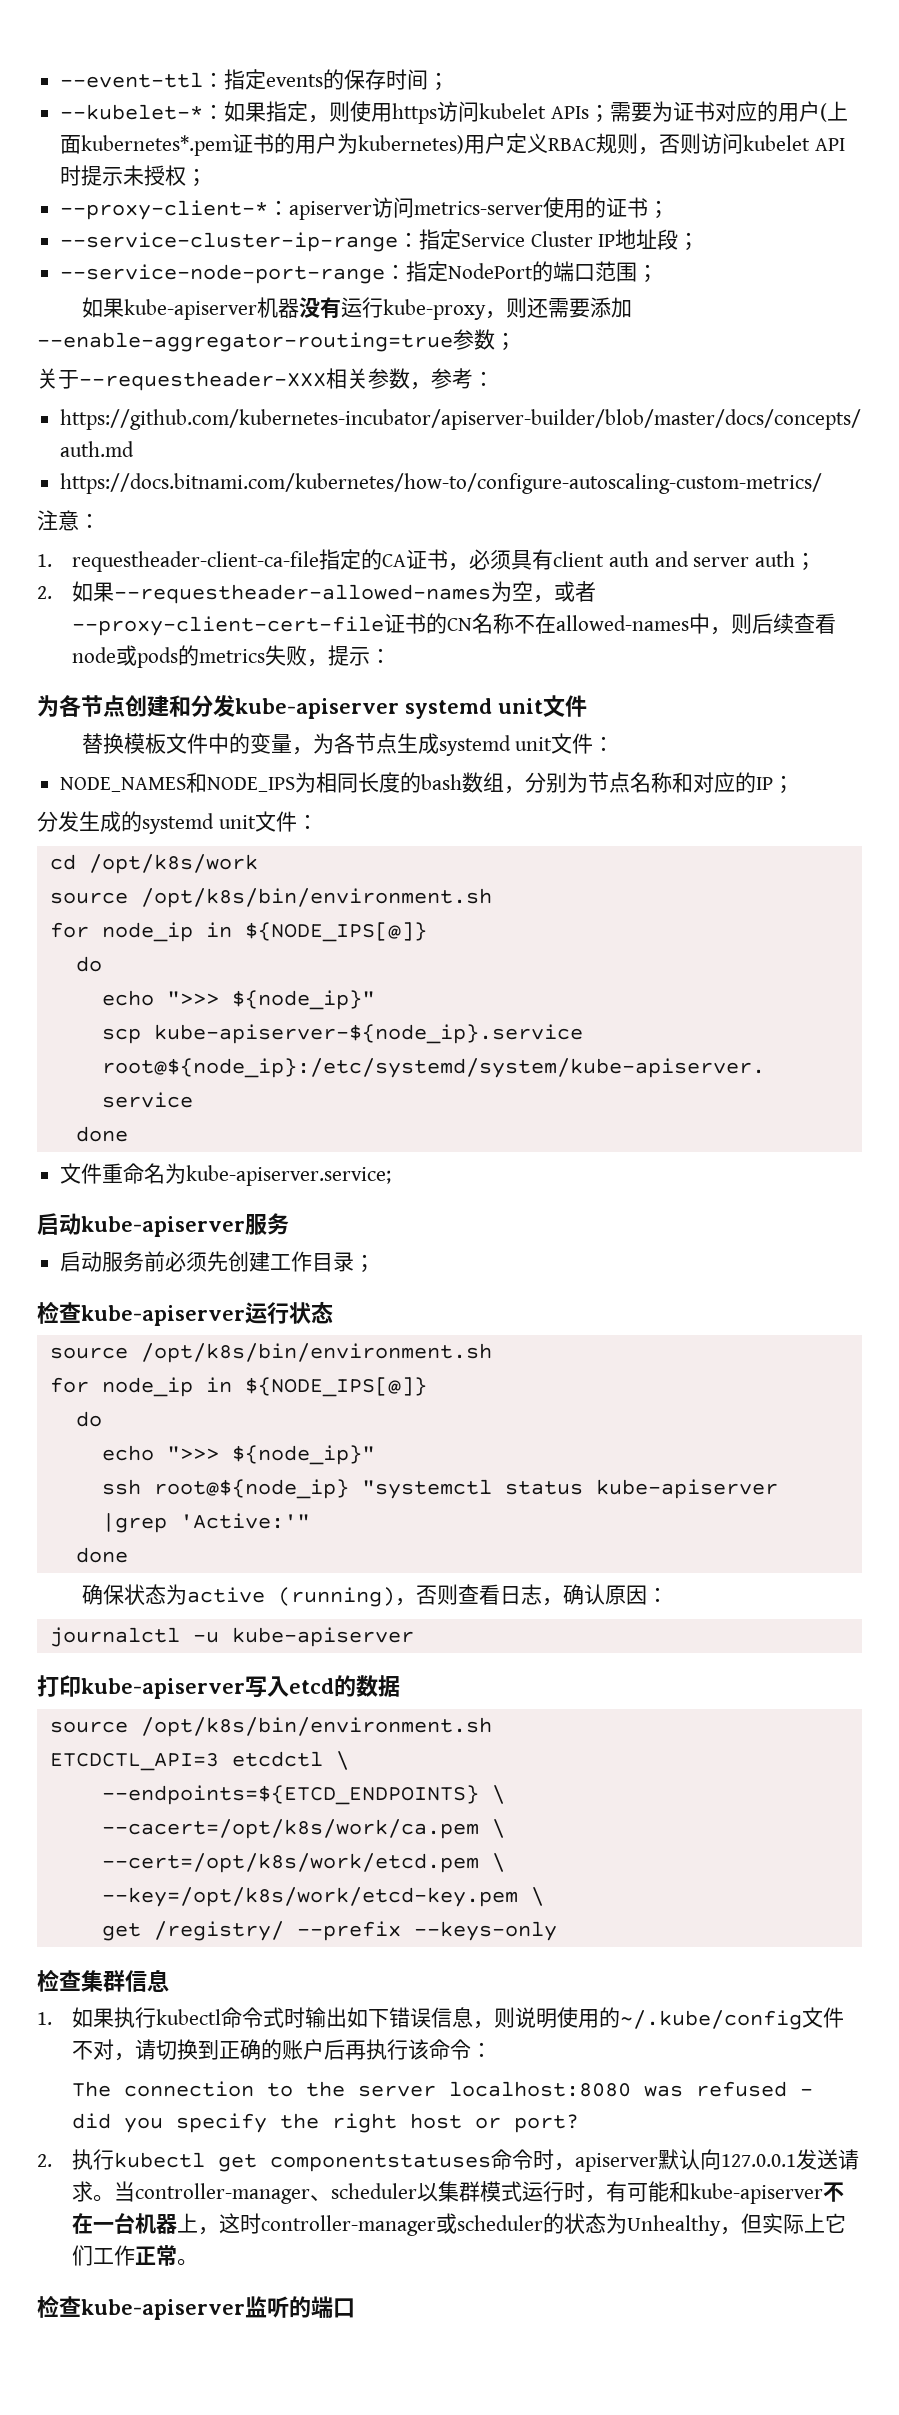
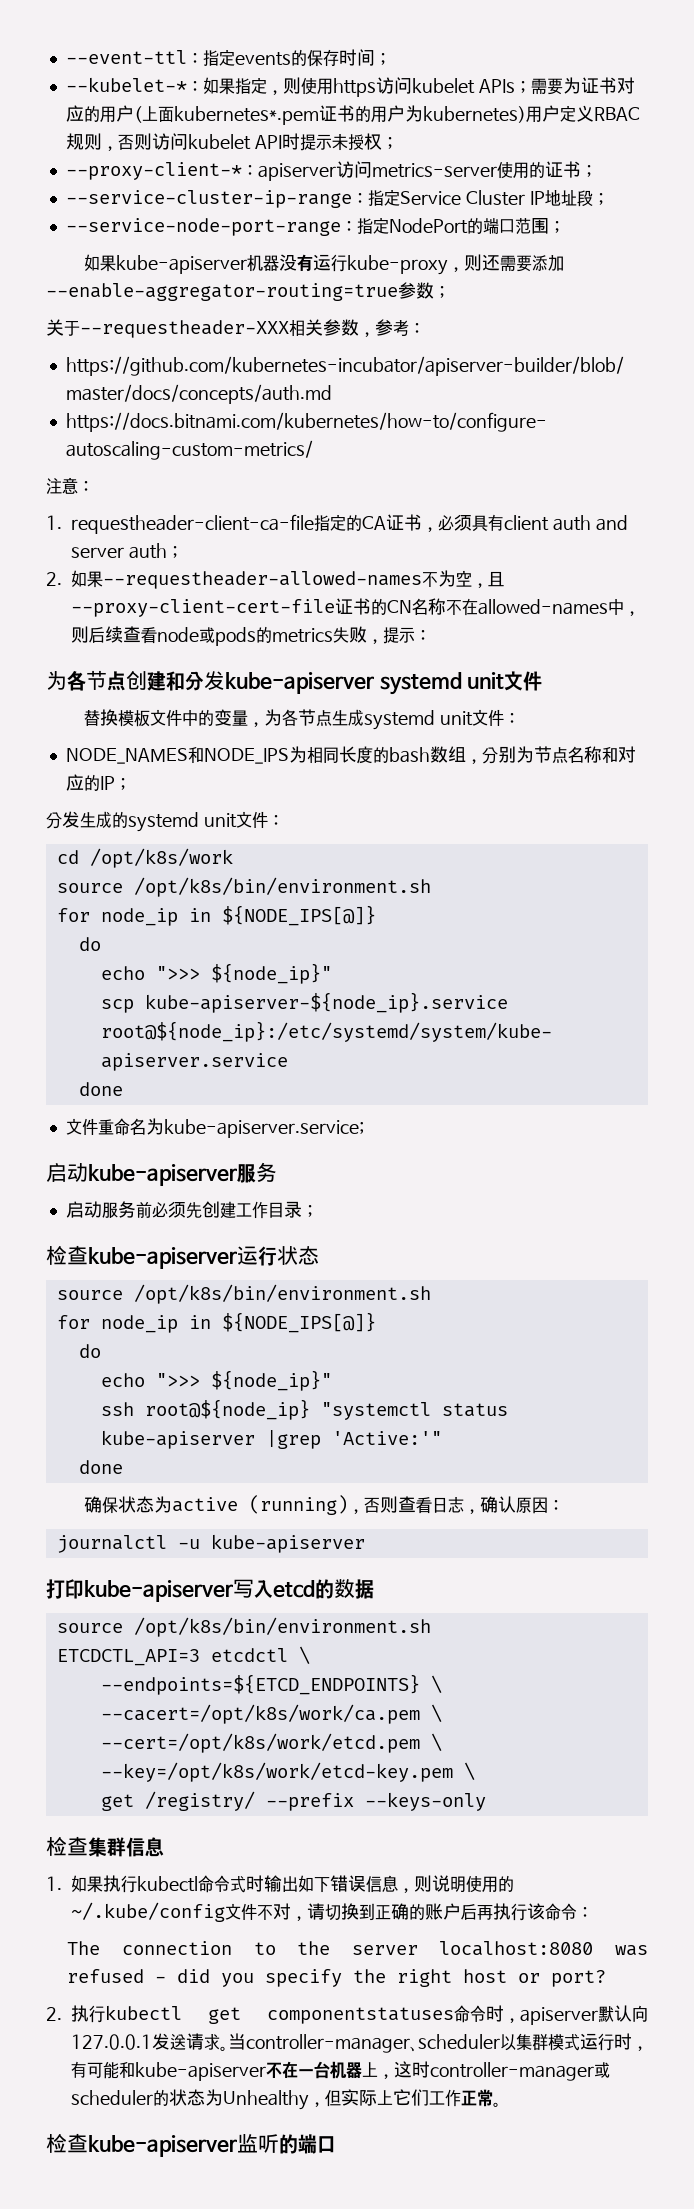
[491,581,597,603] 为空，或者 -> [422,570,504,588] 不为空，且

